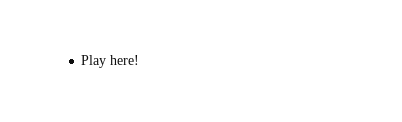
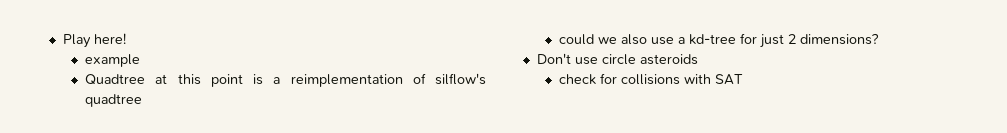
(140, 60) none -> [85,54,141,67] [85,73,486,87] [85,94,143,107] [559,33,880,48] [536,53,698,65] [559,73,744,85] // example // Quadtree at this point is a reimplementation of silflow's quadtree // could we also use a kd-tree for just 2 dimensions? // Don't use circle asteroids // check for collisions with SAT

